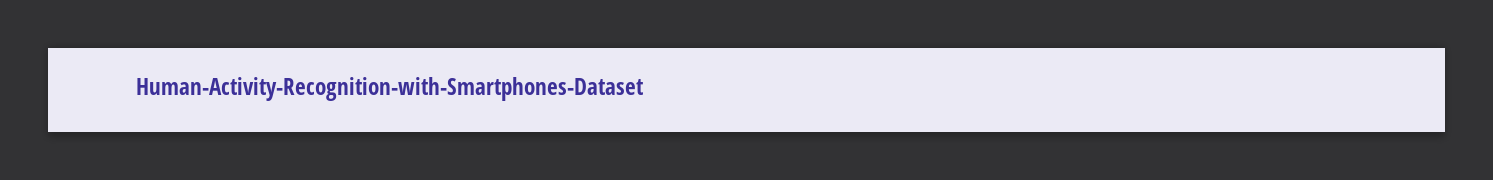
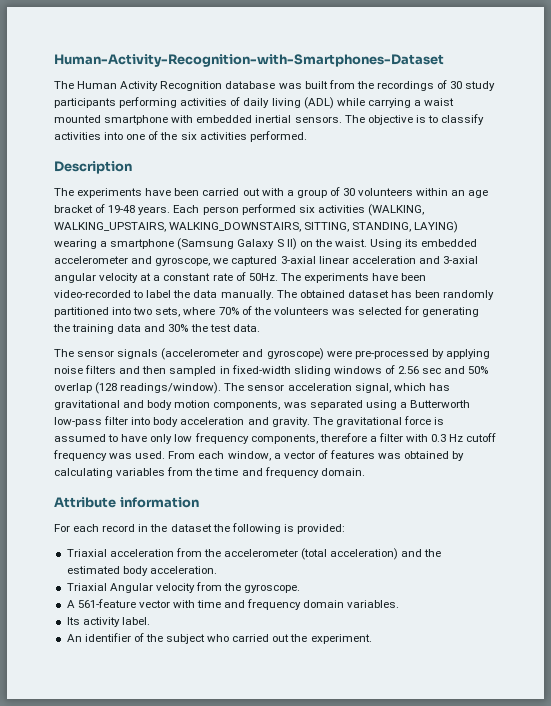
(643, 89) none -> [54,80,496,91] [54,97,455,109] [54,114,485,125] [54,131,307,142] [54,161,132,174] [54,187,489,198] [54,204,424,216] [54,221,459,233] [54,238,478,250] [54,256,478,266] [54,272,427,283] [54,290,495,300] [54,306,480,317] [53,324,260,334] [54,348,490,360] [54,365,489,376] [54,382,450,394] [54,400,470,410] [54,416,445,427] [54,433,497,444] [53,450,465,461] [54,467,365,478] [54,497,199,508] [54,523,345,534] [66,548,442,560] [66,566,217,576] [66,582,301,593] [66,599,400,610] [66,617,150,627] [66,633,372,644] // The Human Activity Recognition database was built from the recordings of 30 study participants performing activities of daily living (ADL) while carrying a waist mounted smartphone with embedded inertial sensors. The objective is to classify activities into one of the six activities performed. // Description // The experiments have been carried out with a group of 30 volunteers within an age bracket of 19-48 years. Each person performed six activities (WALKING, WALKING_UPSTAIRS, WALKING_DOWNSTAIRS, SITTING, STANDING, LAYING) wearing a smartphone (Samsung Galaxy S II) on the waist. Using its embedded accelerometer and gyroscope, we captured 3-axial linear acceleration and 3-axial angular velocity at a constant rate of 50Hz. The experiments have been video-recorded to label the data manually. The obtained dataset has been randomly partitioned into two sets, where 70% of the volunteers was selected for generating the training data and 30% the test data. // The sensor signals (accelerometer and gyroscope) were pre-processed by applying noise filters and then sampled in fixed-width sliding windows of 2.56 sec and 50% overlap (128 readings/window). The sensor acceleration signal, which has gravitational and body motion components, was separated using a Butterworth low-pass filter into body acceleration and gravity. The gravitational force is assumed to have only low frequency components, therefore a filter with 0.3 Hz cutoff frequency was used. From each window, a vector of features was obtained by calculating variables from the time and frequency domain. // Attribute information // For each record in the dataset the following is provided: // Triaxial acceleration from the accelerometer (total acceleration) and the estimated body acceleration. // Triaxial Angular velocity from the gyroscope. // A 561-feature vector with time and frequency domain variables. // Its activity label. // An identifier of the subject who carried out the experiment.

